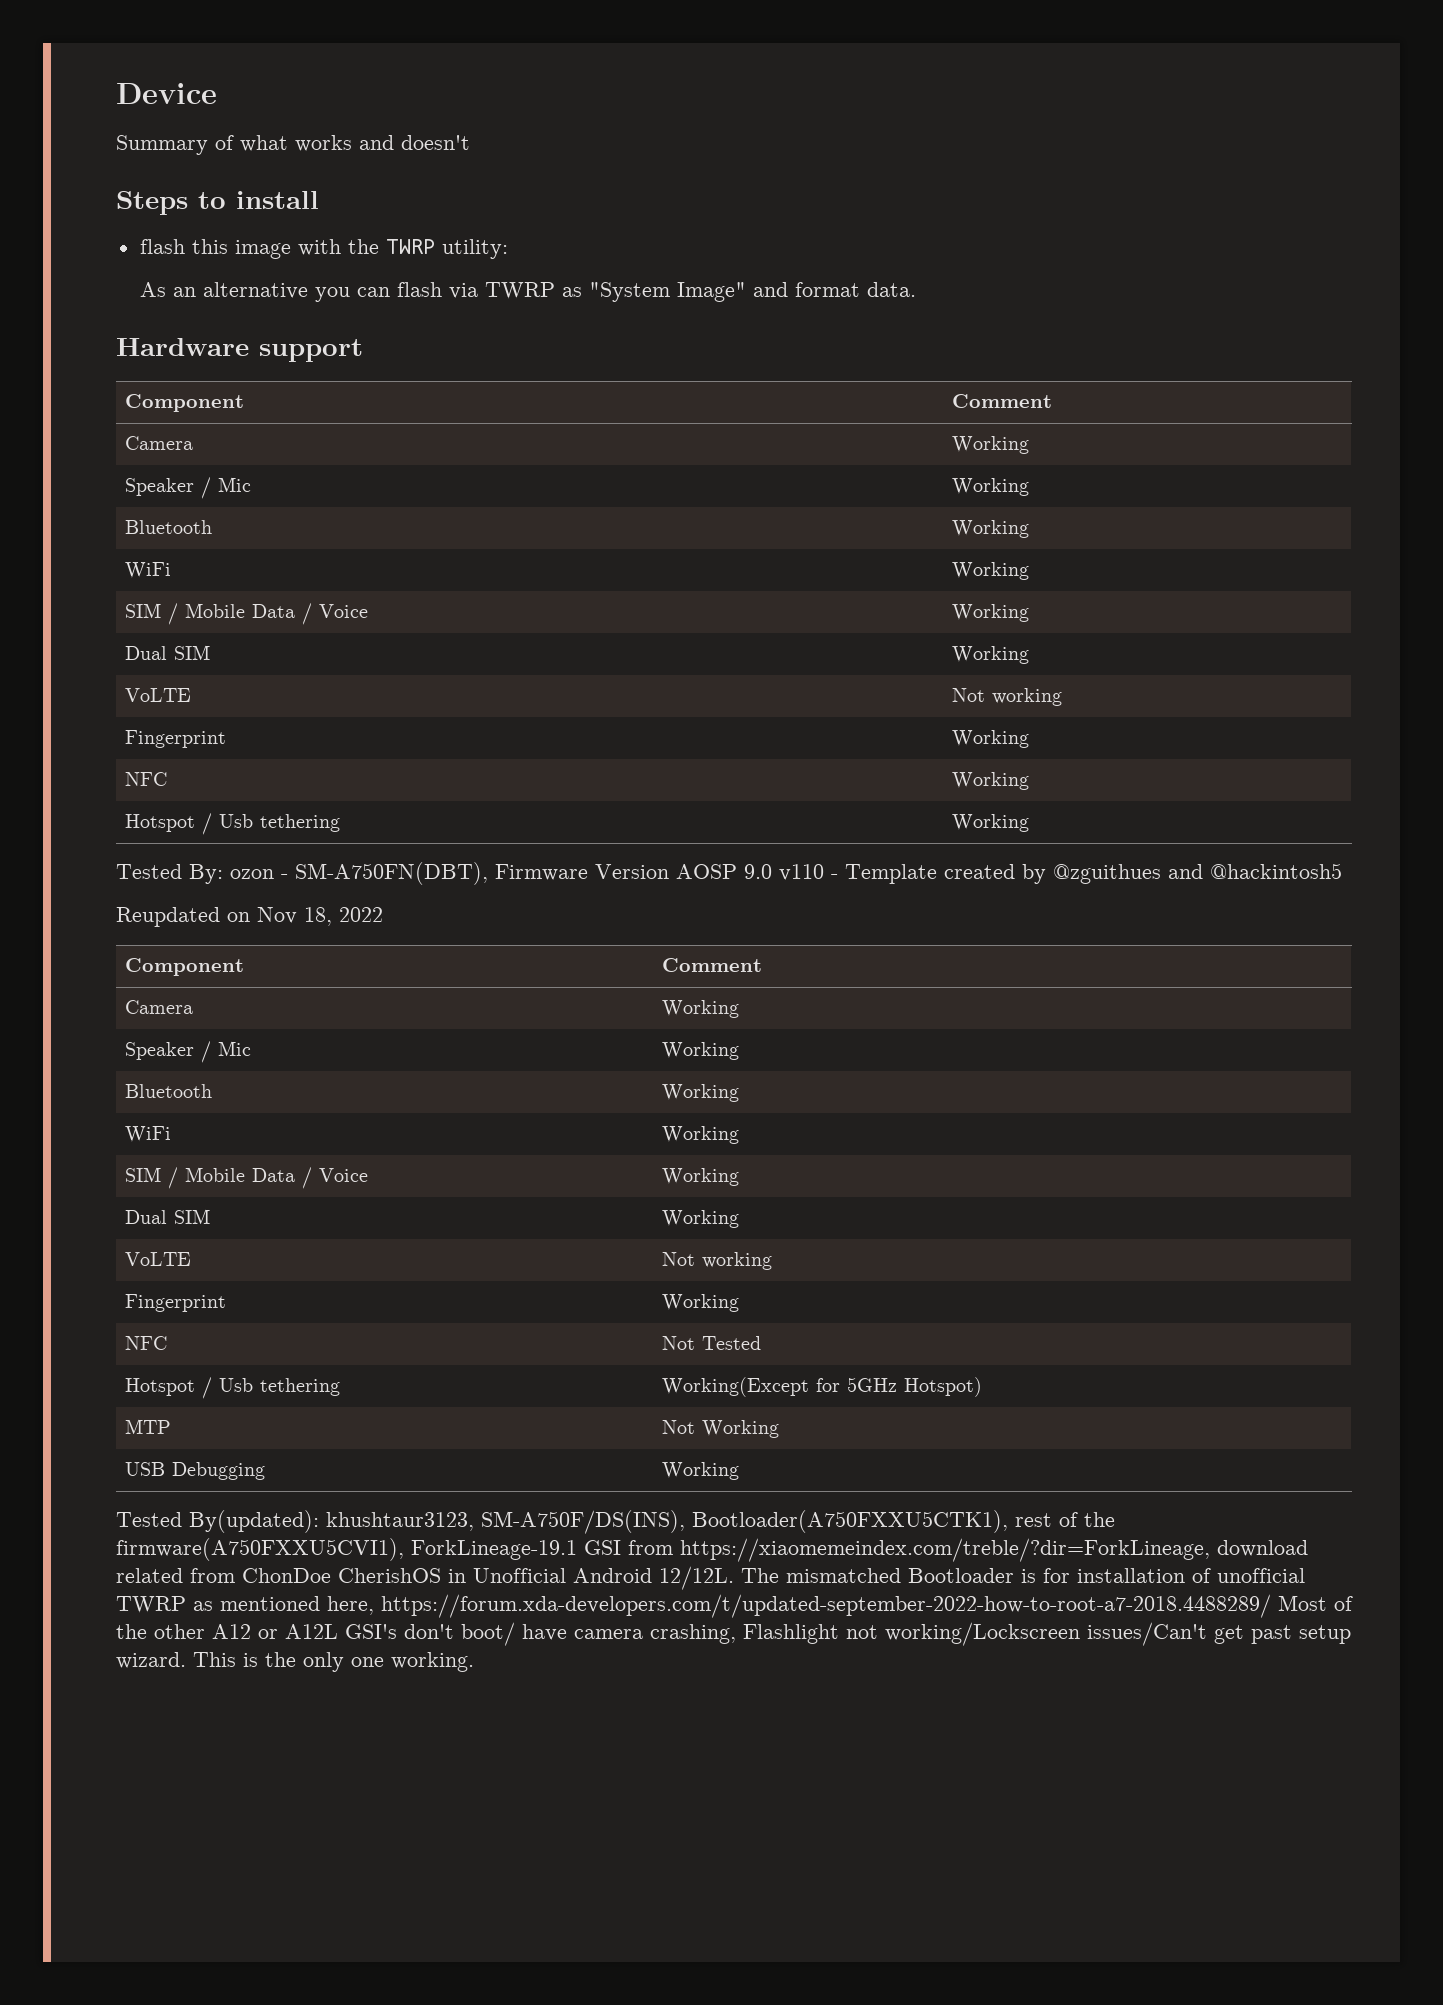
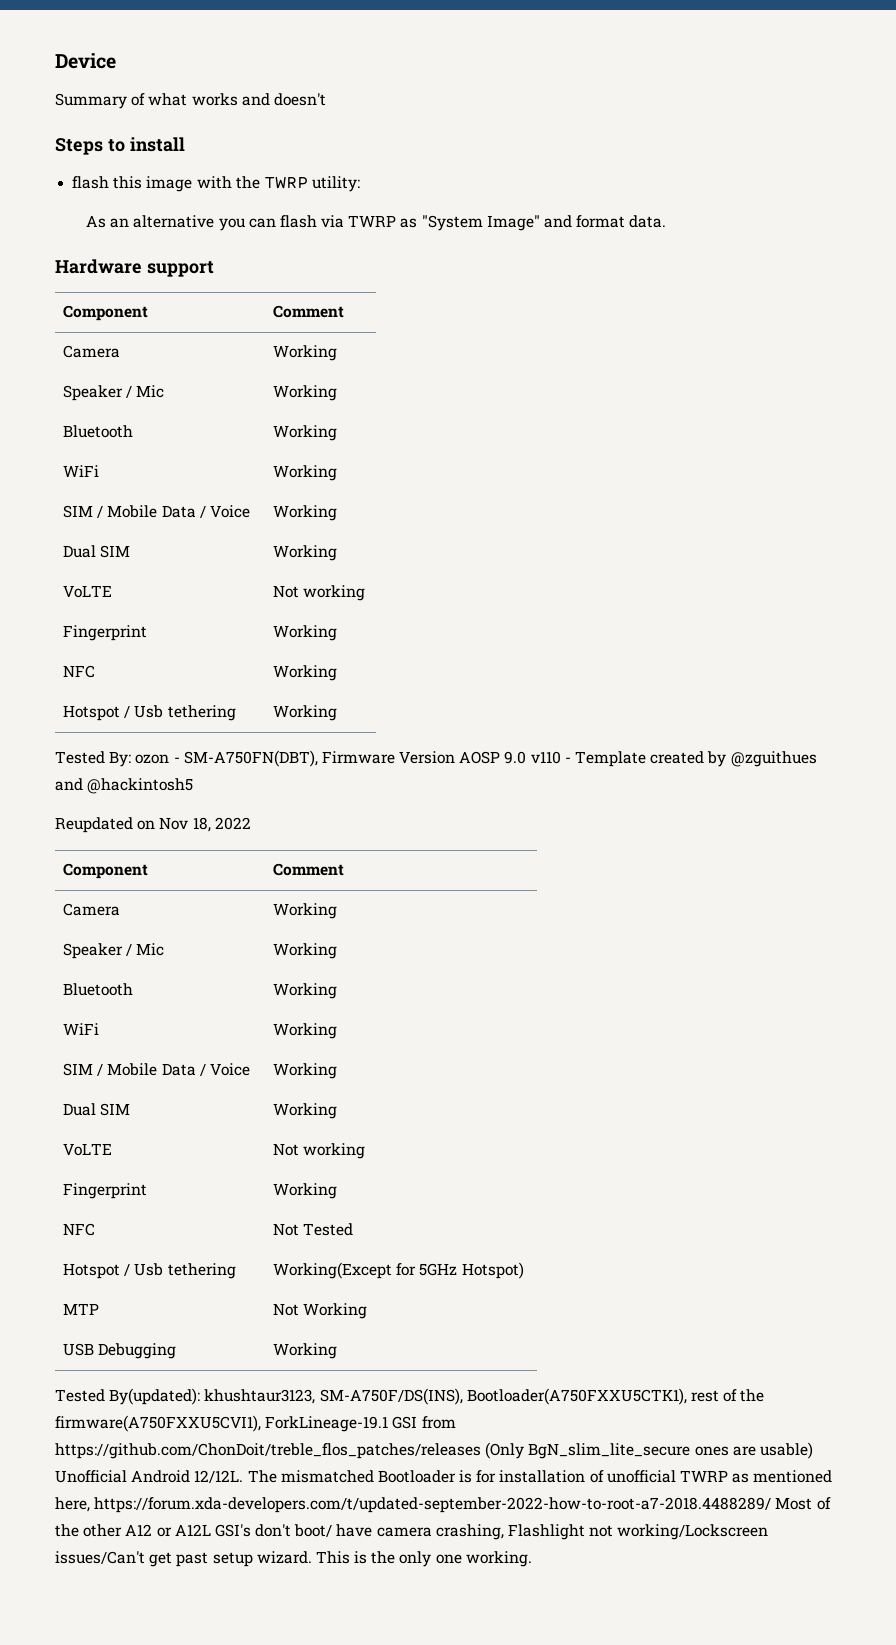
[680,1538,1308,1562] [116,1568,466,1583] https://xiaomemeindex.com/treble/?dir=ForkLineage, download related from ChonDoe CherishOS in -> [55,1442,813,1459] https://github.com/ChonDoit/treble_flos_patches/releases (Only BgN_slim_lite_secure ones are usable)

